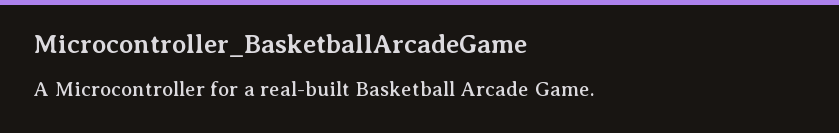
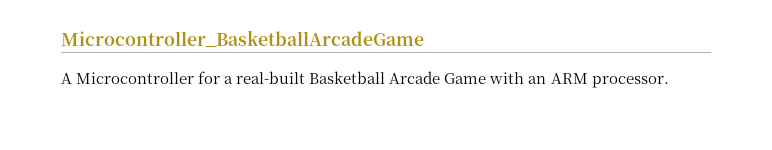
[534,82,594,96] Game. -> [444,72,669,88] Game with an ARM processor.

